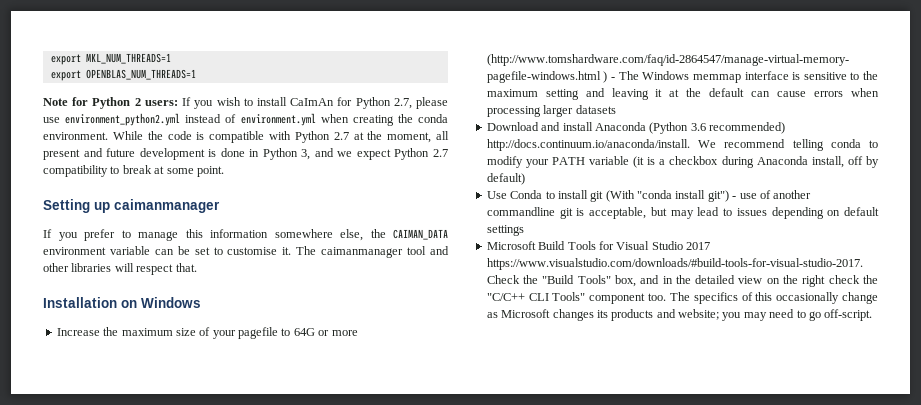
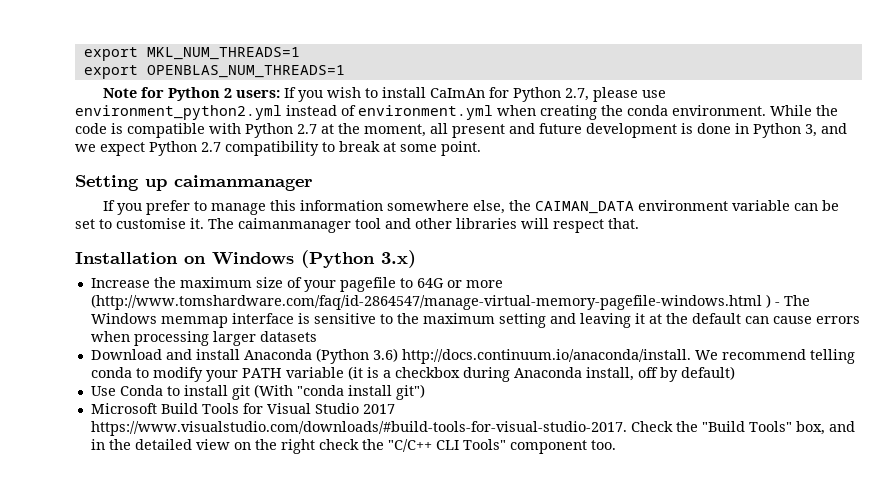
(201, 302) none -> [301,250,416,268] (Python 3.x)
[690,122,785,134] 3.6 recommended) -> [372,348,398,362] 3.6)
[732,190,812,199] [486,207,879,219] [486,225,524,236] - use of another commandline git is acceptable, but may lead to issues depending on default settings -> (425, 392) none
[669,292,878,304] [486,309,873,321] The specifics of this occasionally change as Microsoft changes its products and website; you may need to go off-script. -> (616, 445) none

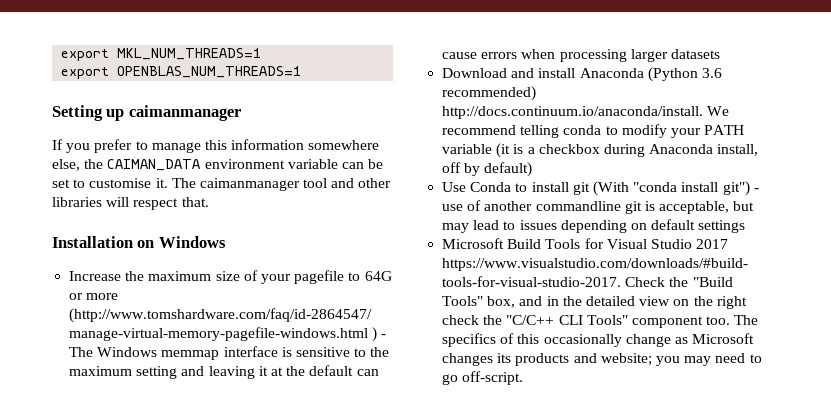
[102,87,666,102] [75,105,838,120] [75,123,847,138] [75,141,481,156] // Note for Python 2 users: If you wish to install CaImAn for Python 2.7, please use environment_python2.yml instead of environment.yml when creating the conda environment. While the code is compatible with Python 2.7 at the moment, all present and future development is done in Python 3, and we expect Python 2.7 compatibility to break at some point. -> (302, 72) none
[301,250,416,268] (Python 3.x) -> (226, 242) none
[372,348,398,362] 3.6) -> [701,68,722,78] [442,86,537,101] 3.6 recommended)
(425, 392) none -> [753,188,759,192] [442,200,755,214] [442,219,746,233] - use of another commandline git is acceptable, but may lead to issues depending on default settings
(616, 445) none -> [734,315,759,325] [442,333,755,347] [442,353,762,366] [442,371,524,385] The specifics of this occasionally change as Microsoft changes its products and website; you may need to go off-script.

